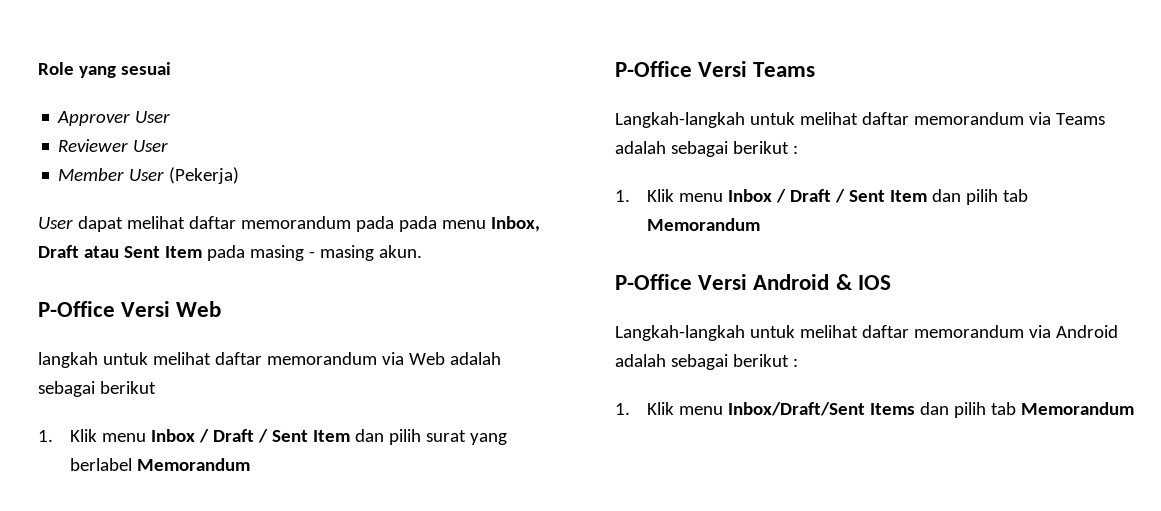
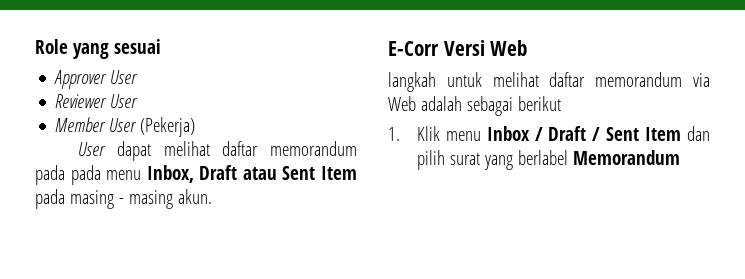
[38,301,115,317] P-Office -> [388,41,439,56] E-Corr
[615,61,816,77] [615,112,1105,128] [615,141,798,157] [615,189,1028,205] [646,218,760,231] [615,274,891,290] [615,325,1118,341] [615,354,798,370] [615,402,1134,418] // P-Office Versi Teams // Langkah-langkah untuk melihat daftar memorandum via Teams adalah sebagai berikut : // 1. Klik menu Inbox / Draft / Sent Item dan pilih tab Memorandum // P-Office Versi Android & IOS // Langkah-langkah untuk melihat daftar memorandum via Android adalah sebagai berikut : // 1. Klik menu Inbox/Draft/Sent Items dan pilih tab Memorandum -> (680, 157) none

